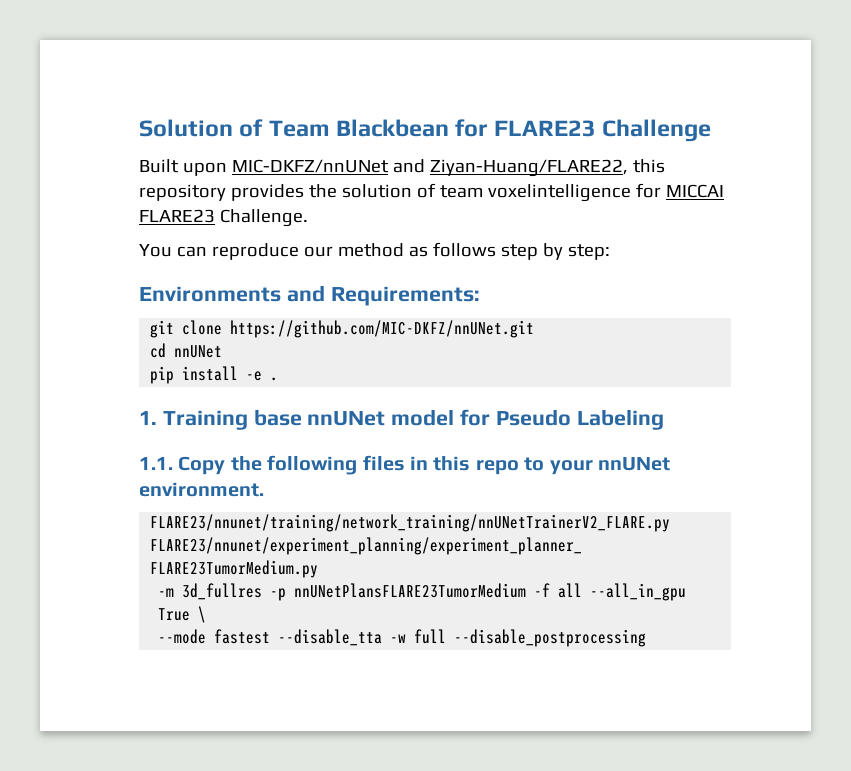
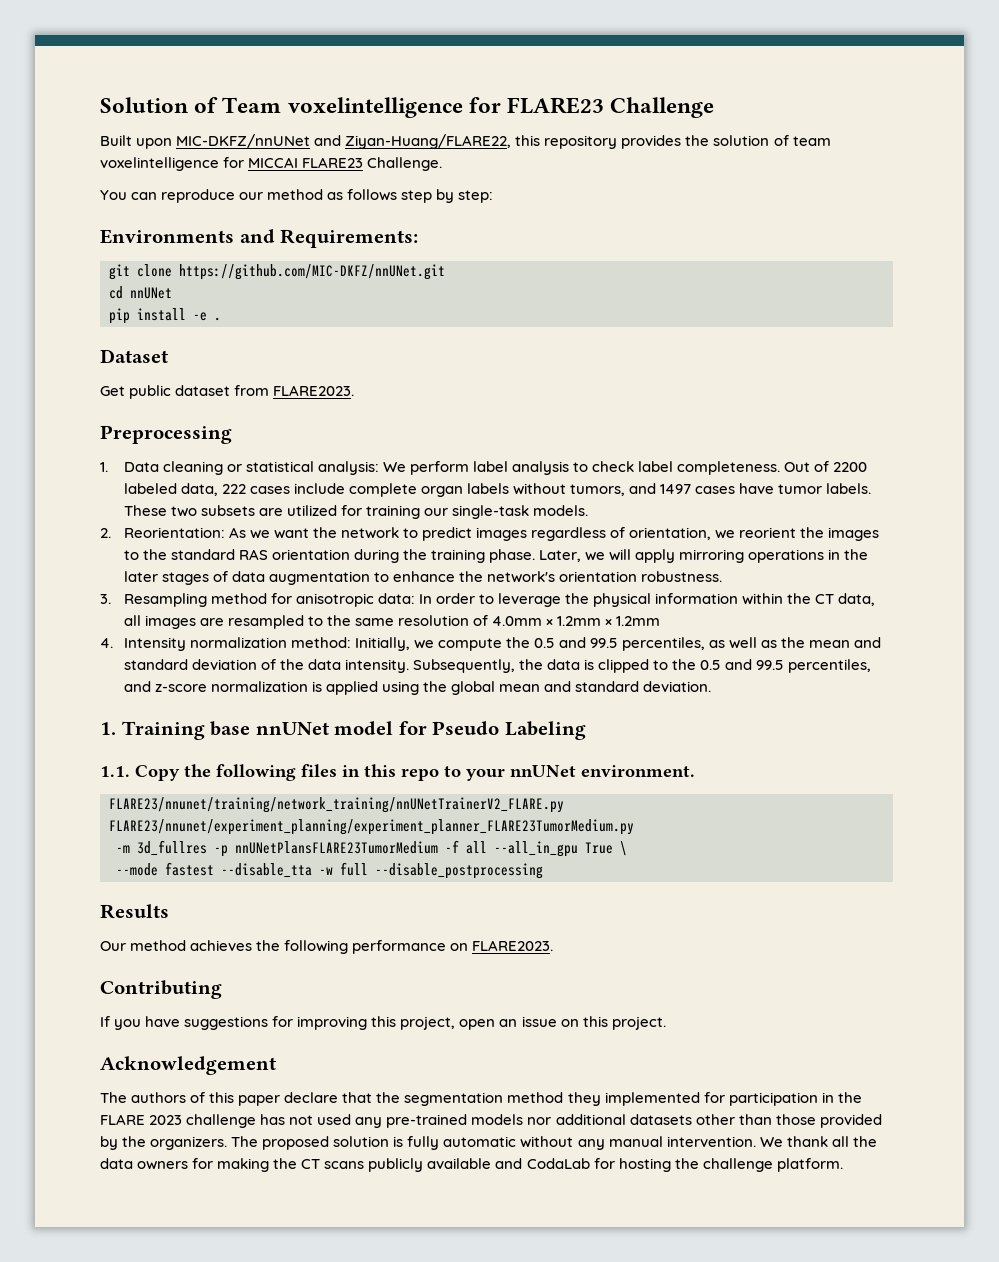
[336,119,450,137] Blackbean -> [287,97,463,118] voxelintelligence
(279, 379) none -> [100,349,168,363] [100,385,355,399] [100,425,232,444] [100,461,868,475] [123,483,872,497] [123,505,589,519] [100,527,880,541] [123,549,869,563] [123,571,723,585] [100,593,876,607] [123,615,661,629] [100,637,882,651] [123,659,872,673] [123,681,712,695] // Dataset // Get public dataset from FLARE2023. // Preprocessing // 1. Data cleaning or statistical analysis: We perform label analysis to check label completeness. Out of 2200 labeled data, 222 cases include complete organ labels without tumors, and 1497 cases have tumor labels. These two subsets are utilized for training our single-task models. // 2. Reorientation: As we want the network to predict images regardless of orientation, we reorient the images to the standard RAS orientation during the training phase. Later, we will apply mirroring operations in the later stages of data augmentation to enhance the network's orientation robustness. // 3. Resampling method for anisotropic data: In order to leverage the physical information within the CT data, all images are resampled to the same resolution of 4.0mm × 1.2mm × 1.2mm // 4. Intensity normalization method: Initially, we compute the 0.5 and 99.5 percentiles, as well as the mean and standard deviation of the data intensity. Subsequently, the data is clipped to the 0.5 and 99.5 percentiles, and z-score normalization is applied using the global mean and standard deviation.
(647, 638) none -> [100,904,169,919] [100,940,554,954] [100,980,222,999] [100,1016,666,1030] [100,1056,276,1075] [100,1092,862,1106] [100,1114,882,1128] [100,1136,877,1150] [100,1158,843,1172] // Results // Our method achieves the following performance on FLARE2023. // Contributing // If you have suggestions for improving this project, open an issue on this project. // Acknowledgement // The authors of this paper declare that the segmentation method they implemented for participation in the FLARE 2023 challenge has not used any pre-trained models nor additional datasets other than those provided by the organizers. The proposed solution is fully automatic without any manual intervention. We thank all the data owners for making the CT scans publicly available and CodaLab for hosting the challenge platform.

